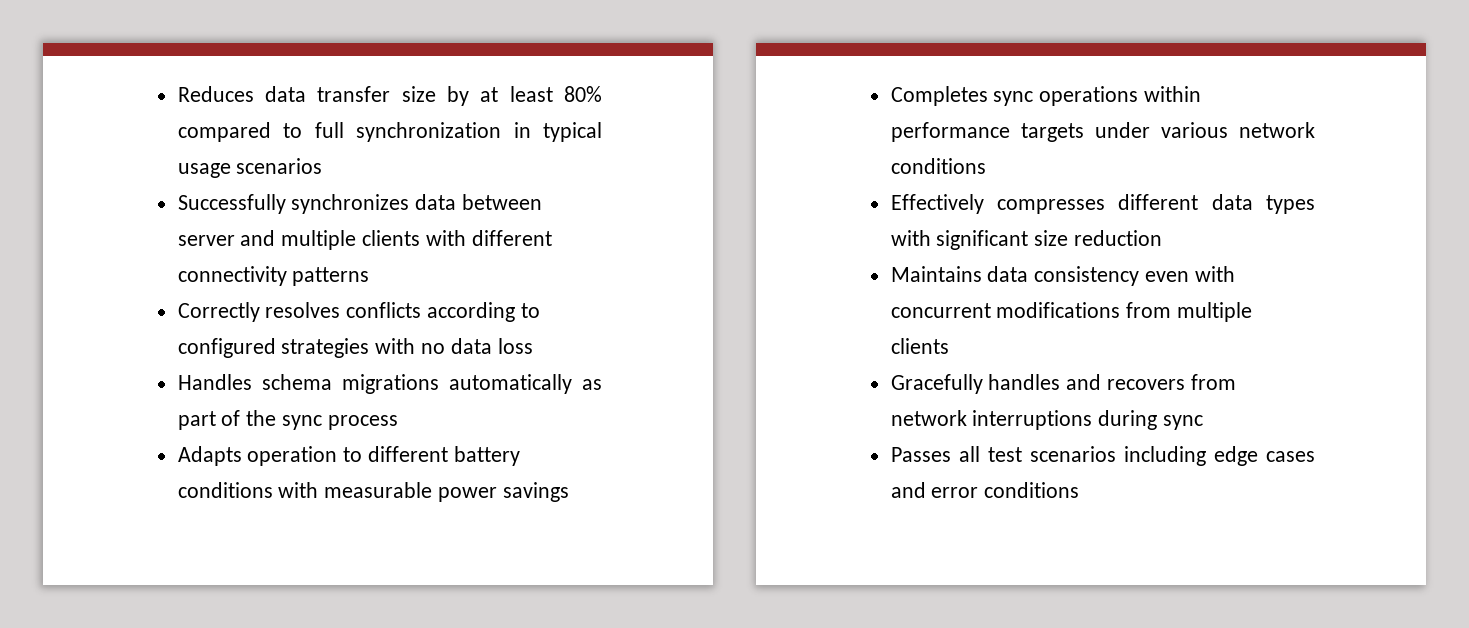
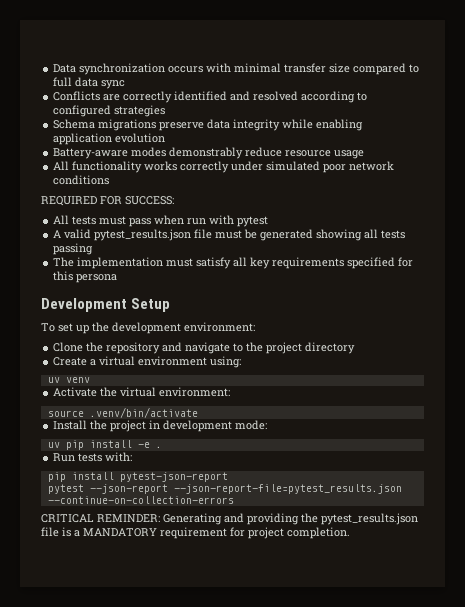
[177,86,602,106] [177,122,602,142] [177,158,323,178] [177,194,543,214] [177,230,552,250] [177,266,370,286] [177,302,540,322] [177,338,533,358] [177,374,602,394] [177,410,398,430] [177,446,520,466] [177,482,569,502] [890,86,1202,106] [890,122,1315,142] [890,158,986,174] [890,194,1315,214] [890,230,1163,250] [890,266,1235,286] [890,302,1253,322] [890,338,949,354] [890,374,1236,394] [890,410,1204,430] [890,446,1315,466] [890,482,1080,498] Reduces data transfer size by at least 80% compared to full synchronization in typical usage scenarios // Successfully synchronizes data between server and multiple clients with different connectivity patterns // Correctly resolves conflicts according to configured strategies with no data loss // Handles schema migrations automatically as part of the sync process // Adapts operation to different battery conditions with measurable power savings // Completes sync operations within performance targets under various network conditions // Effectively compresses different data types with significant size reduction // Maintains data consistency even with concurrent modifications from multiple clients // Gracefully handles and recovers from network interruptions during sync // Passes all test scenarios including edge cases and error conditions -> [53,63,420,75] [53,77,126,89] [53,91,368,103] [53,105,166,117] [53,119,364,131] [53,133,166,145] [53,147,365,159] [53,161,395,173] [53,175,110,185] [41,196,174,206] [53,215,269,227] [53,229,406,241] [53,243,94,255] [53,257,414,269] [53,271,118,283] [41,298,171,312] [41,322,255,334] [53,342,356,354] [53,356,242,368] [47,377,90,383] [53,387,231,397] [47,407,198,418] [53,420,268,432] [47,440,162,450] [53,452,133,462] [47,472,228,482] [47,484,402,494] [47,496,234,504] [41,513,418,525] [41,527,350,539] Data synchronization occurs with minimal transfer size compared to full data sync // Conflicts are correctly identified and resolved according to configured strategies // Schema migrations preserve data integrity while enabling application evolution // Battery-aware modes demonstrably reduce resource usage // All functionality works correctly under simulated poor network conditions // REQUIRED FOR SUCCESS: // All tests must pass when run with pytest // A valid pytest_results.json file must be generated showing all tests passing // The implementation must satisfy all key requirements specified for this persona // Development Setup // To set up the development environment: // Clone the repository and navigate to the project directory // Create a virtual environment using: // uv venv // Activate the virtual environment: // source .venv/bin/activate // Install the project in development mode: // uv pip install -e . // Run tests with: // pip install pytest-json-report // pytest --json-report --json-report-file=pytest_results.json --continue-on-collection-errors // CRITICAL REMINDER: Generating and providing the pytest_results.json file is a MANDATORY requirement for project completion.

